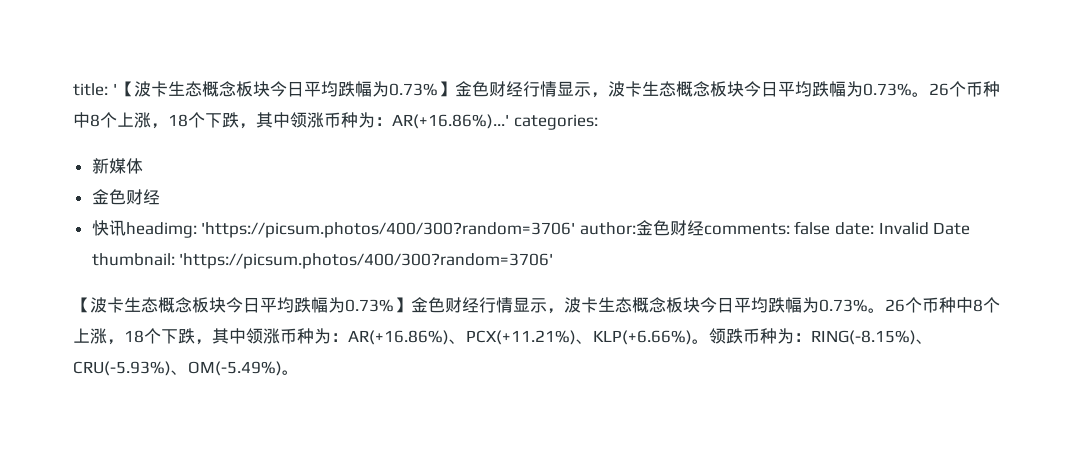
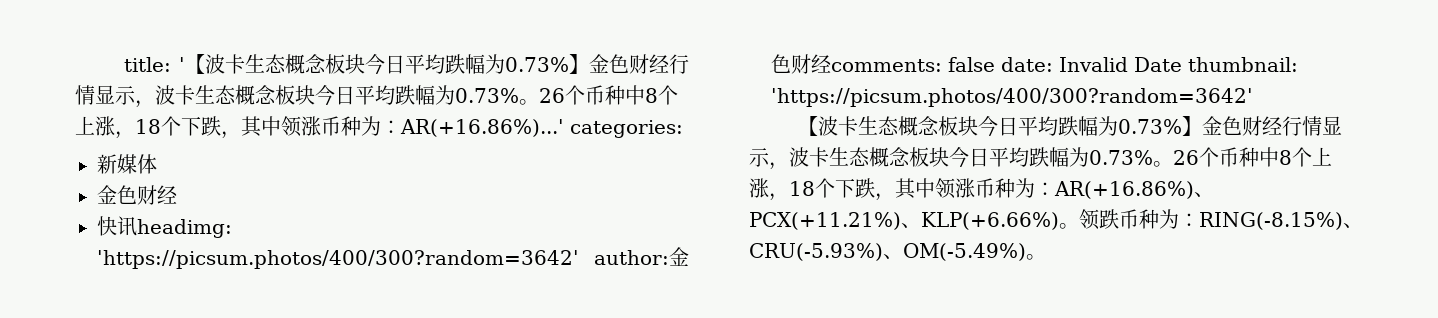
[201,222,576,238] 'https://picsum.photos/400/300?random=3706' -> [97,250,579,269] 'https://picsum.photos/400/300?random=3642'
[179,253,554,269] 'https://picsum.photos/400/300?random=3706' -> [771,88,1253,107] 'https://picsum.photos/400/300?random=3642'

